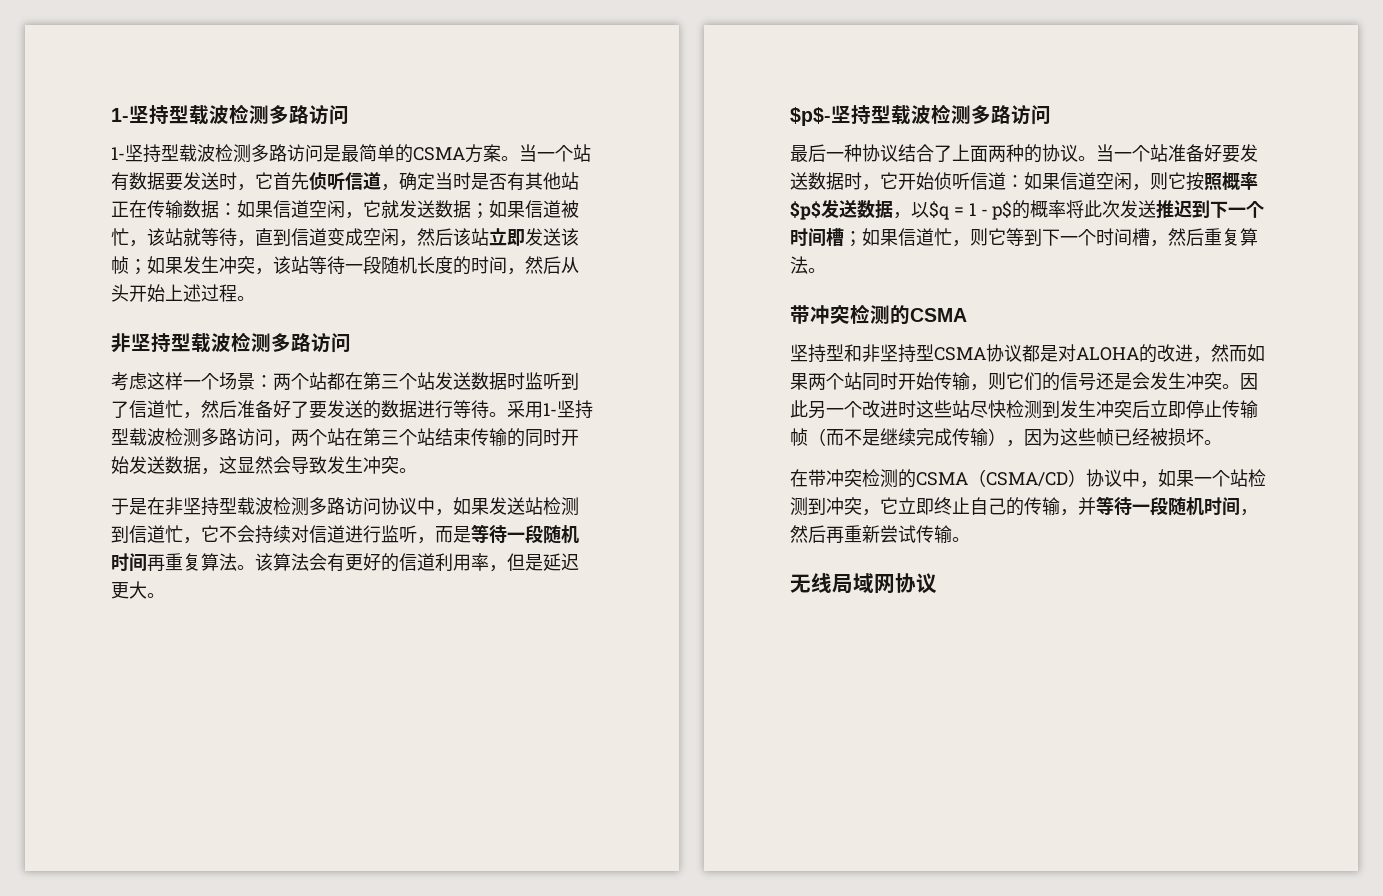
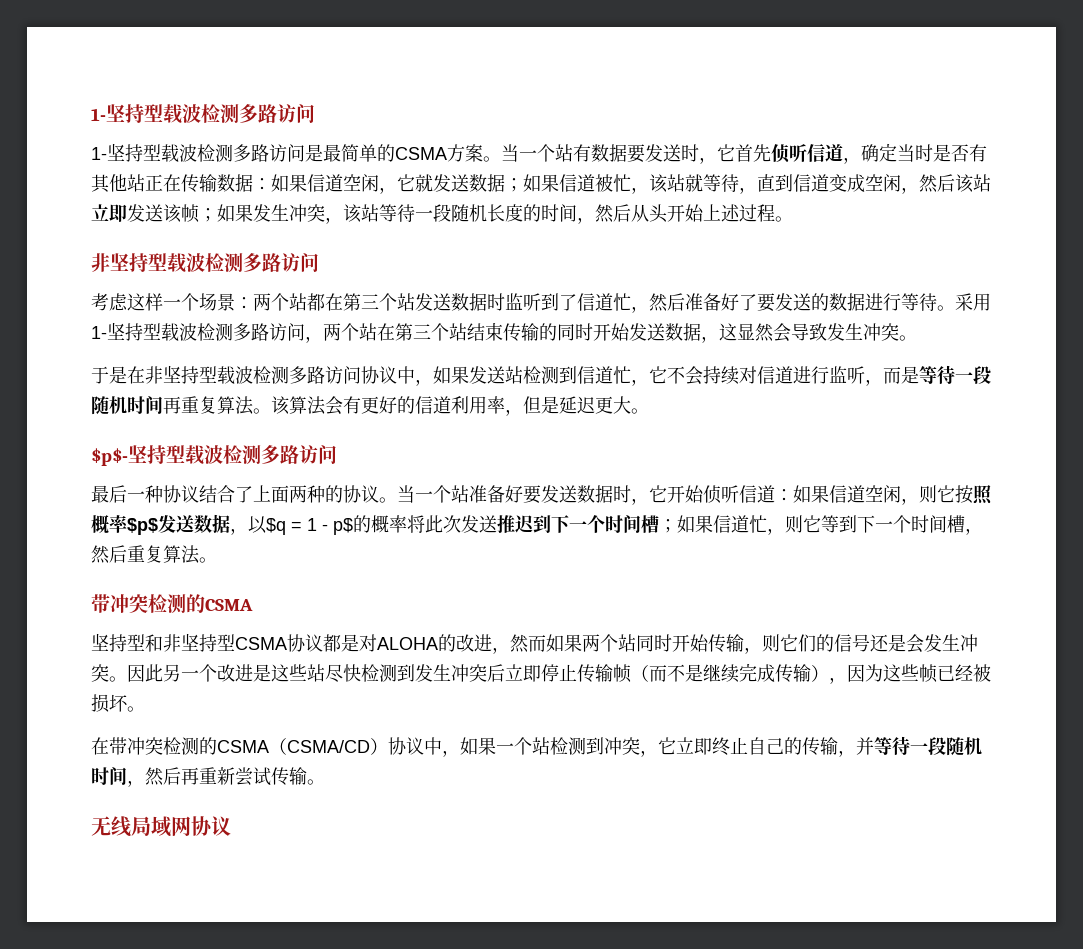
[898,400,916,418] 时 -> [253,664,271,682] 是

